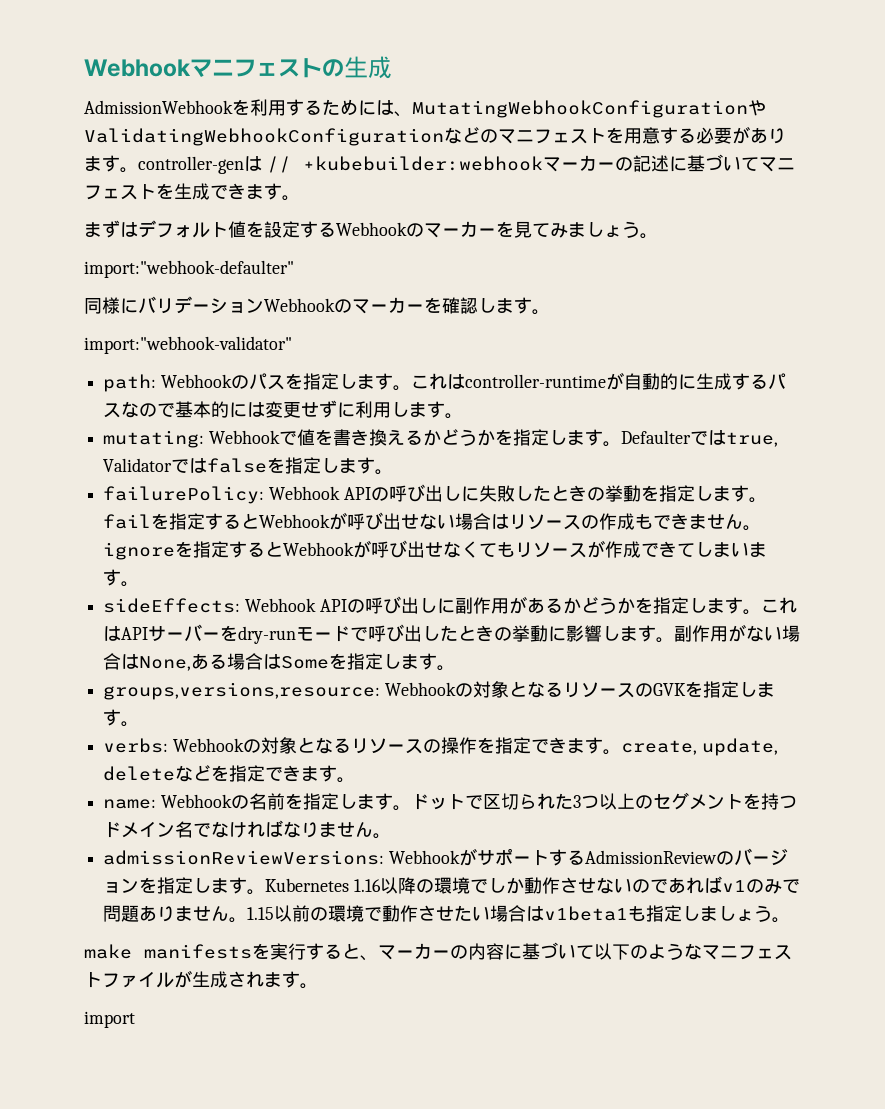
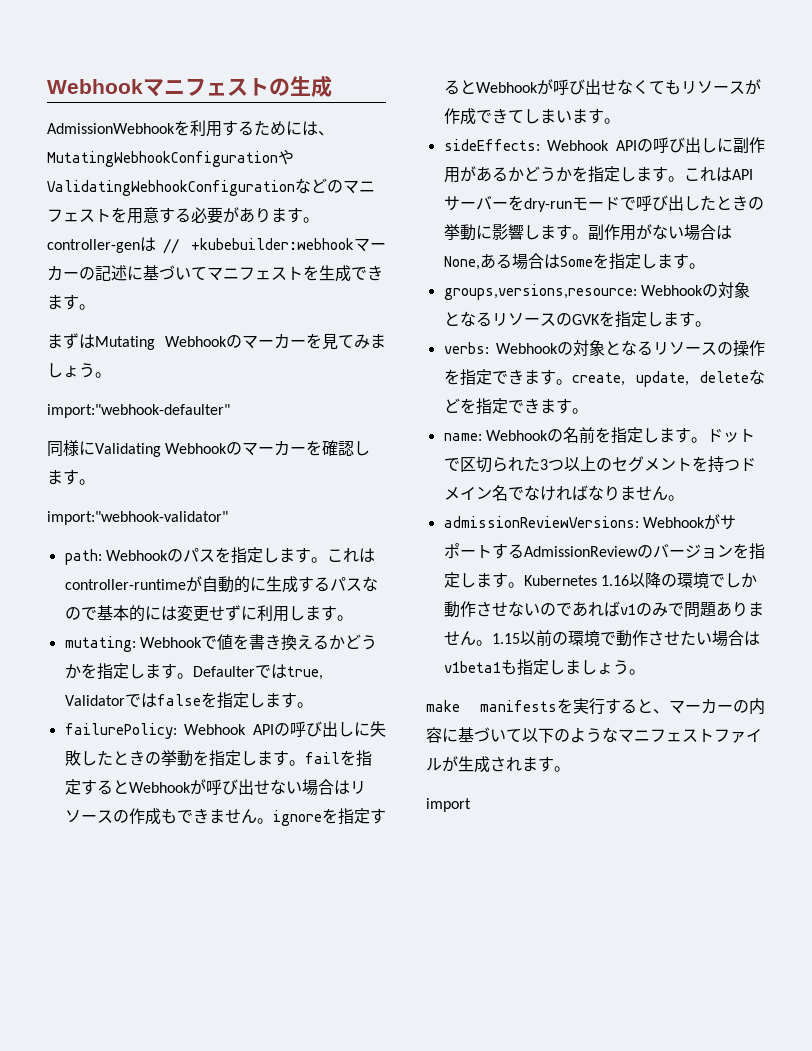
[138,220,336,238] デフォルト値を設定する -> [95,336,155,350] Mutating
[138,296,264,314] バリデーション -> [95,443,161,457] Validating

